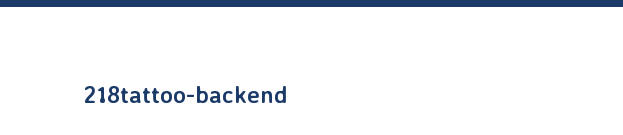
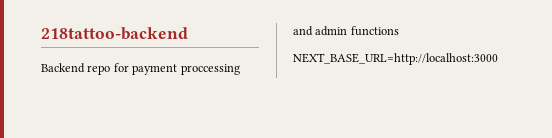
(287, 94) none -> [41,63,240,75] [293,26,399,36] [293,53,498,65] // Backend repo for payment proccessing and admin functions // NEXT_BASE_URL=http://localhost:3000

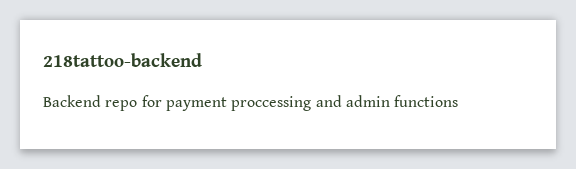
[293,53,498,65] // NEXT_BASE_URL=http://localhost:3000 -> (459, 101) none

